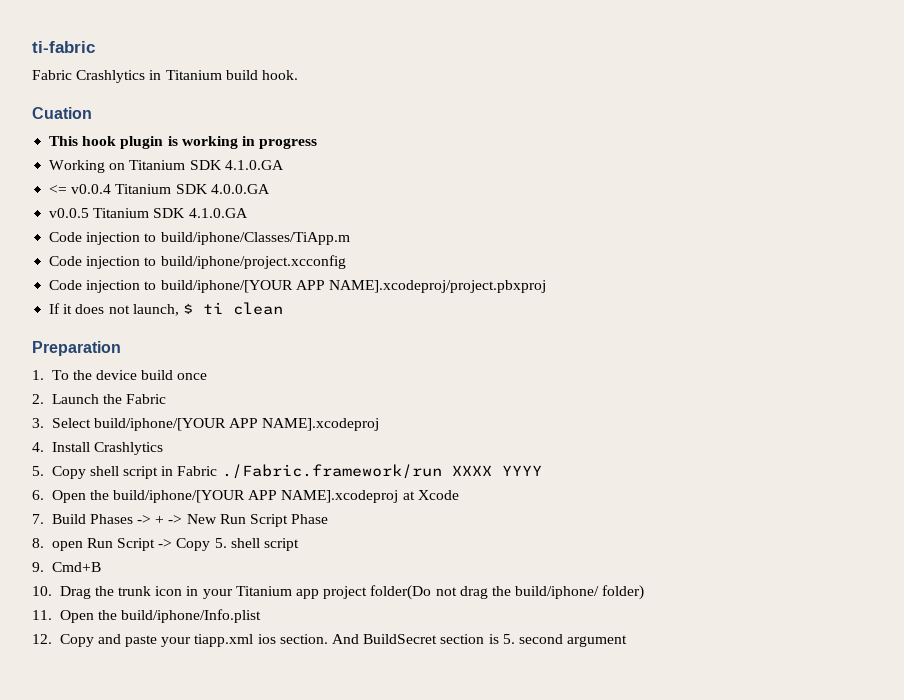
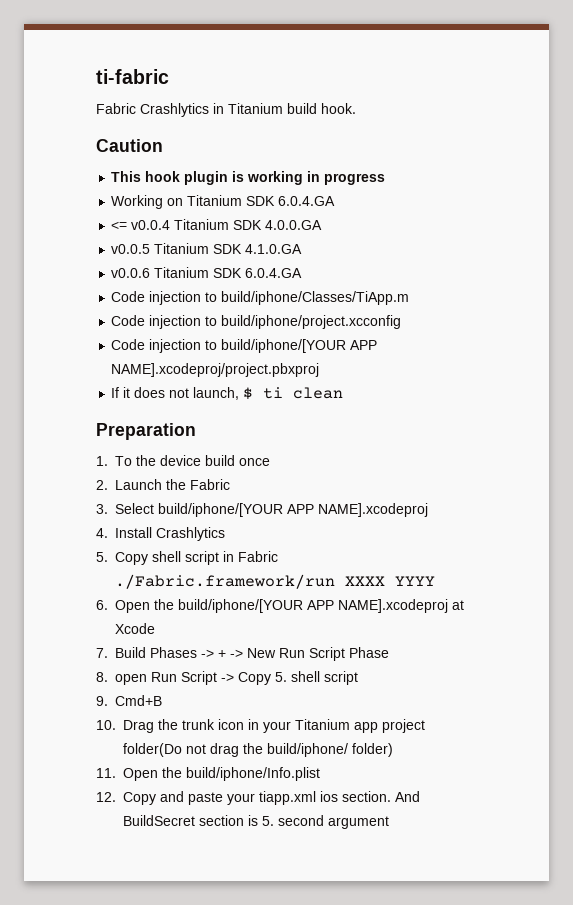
[32,107,92,119] Cuation -> [96,139,163,152] Caution
[224,160,284,170] 4.1.0.GA -> [278,196,336,206] 6.0.4.GA
(248, 213) none -> [111,267,303,278] // v0.0.6 Titanium SDK 6.0.4.GA

